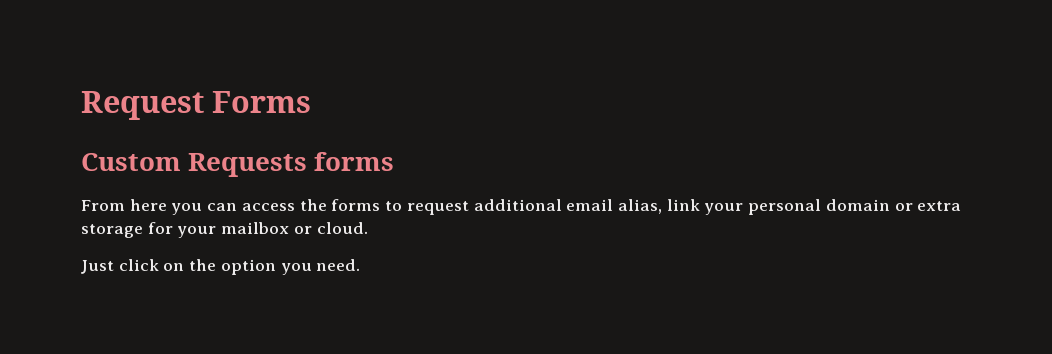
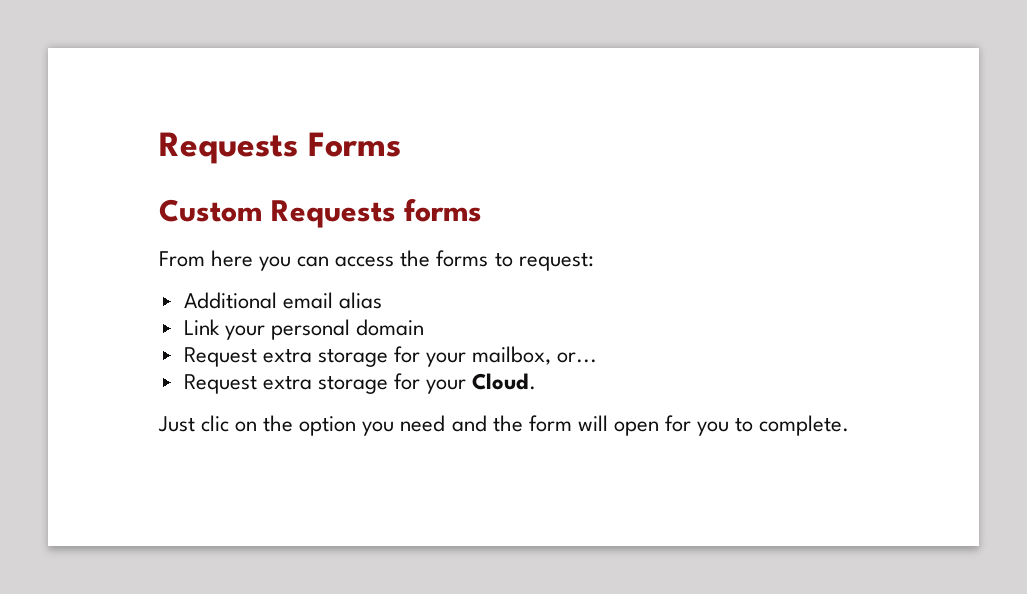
[81,91,204,120] Request -> [159,132,298,164] Requests
[406,199,700,215] request additional email alias, link -> [518,252,594,271] [183,292,382,309] [183,319,220,335] request: // Additional email alias // Link
[894,201,962,211] [81,222,368,238] or extra storage for your mailbox or cloud. -> [183,346,598,367] [183,373,537,394] // Request extra storage for your mailbox, or... // Request extra storage for your Cloud.
[118,259,159,271] click -> [201,415,230,432] clic
[316,259,361,271] need. -> [400,415,850,436] need and the form will open for you to complete.

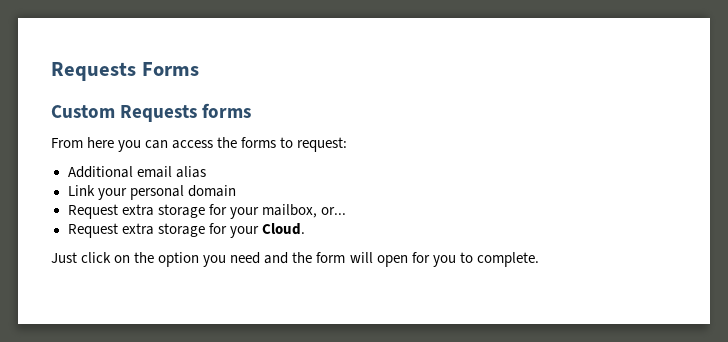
[201,415,230,432] clic -> [81,252,112,263] click

